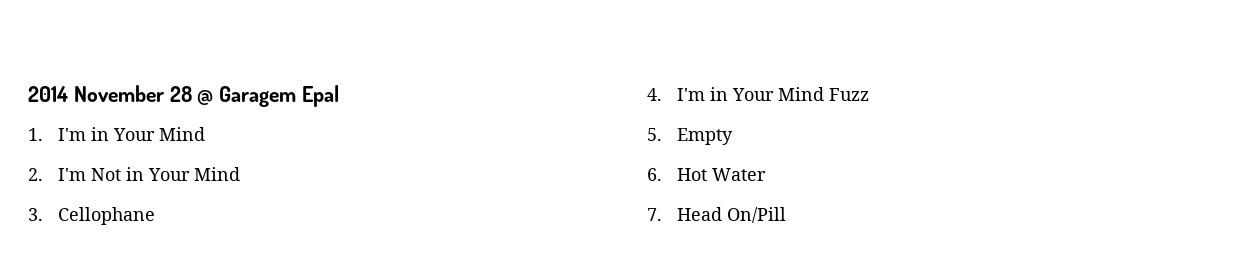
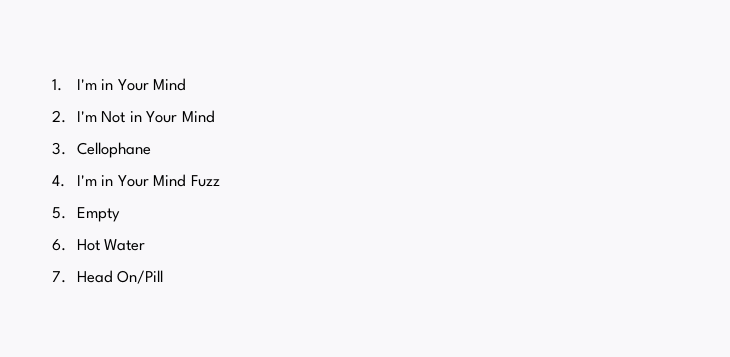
[28,85,340,107] 2014 November 28 @ Garagem Epal // -> (52, 85) none

